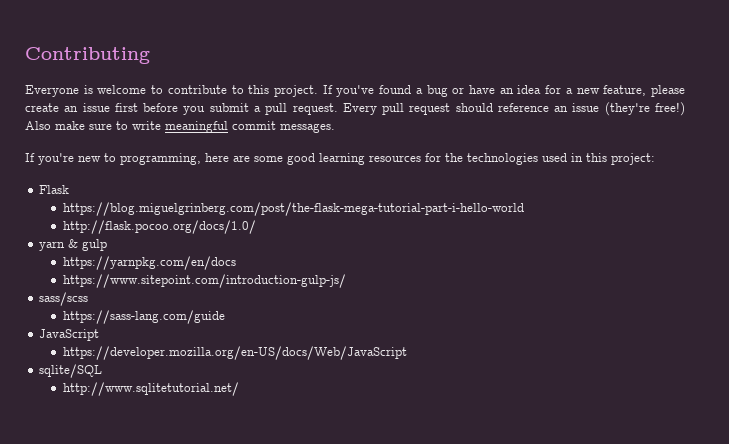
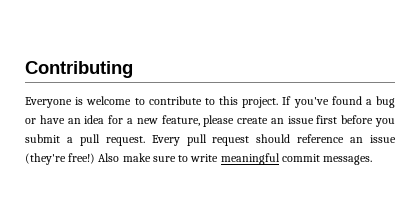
[25,153,655,165] [39,185,70,194] [63,202,525,216] [63,220,257,234] [39,239,108,251] [63,256,237,270] [63,274,347,288] [39,292,89,306] [63,310,226,324] [39,329,100,341] [63,346,408,360] [39,364,103,378] [63,382,240,396] // If you're new to programming, here are some good learning resources for the technologies used in this project: // Flask // https://blog.miguelgrinberg.com/post/the-flask-mega-tutorial-part-i-hello-world // http://flask.pocoo.org/docs/1.0/ // yarn & gulp // https://yarnpkg.com/en/docs // https://www.sitepoint.com/introduction-gulp-js/ // sass/scss // https://sass-lang.com/guide // JavaScript // https://developer.mozilla.org/en-US/docs/Web/JavaScript // sqlite/SQL // http://www.sqlitetutorial.net/ -> (373, 160) none

